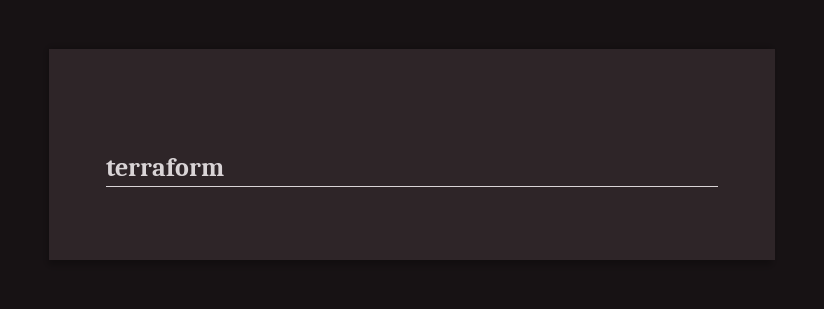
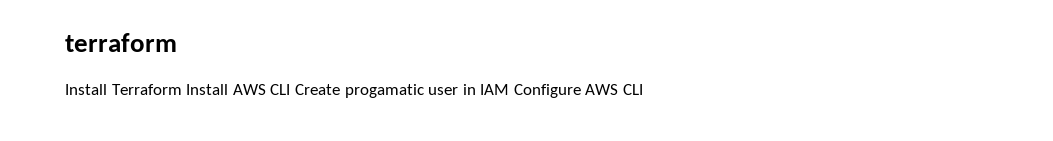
(224, 167) none -> [65,84,644,98] // Install Terraform Install AWS CLI Create progamatic user in IAM Configure AWS CLI

